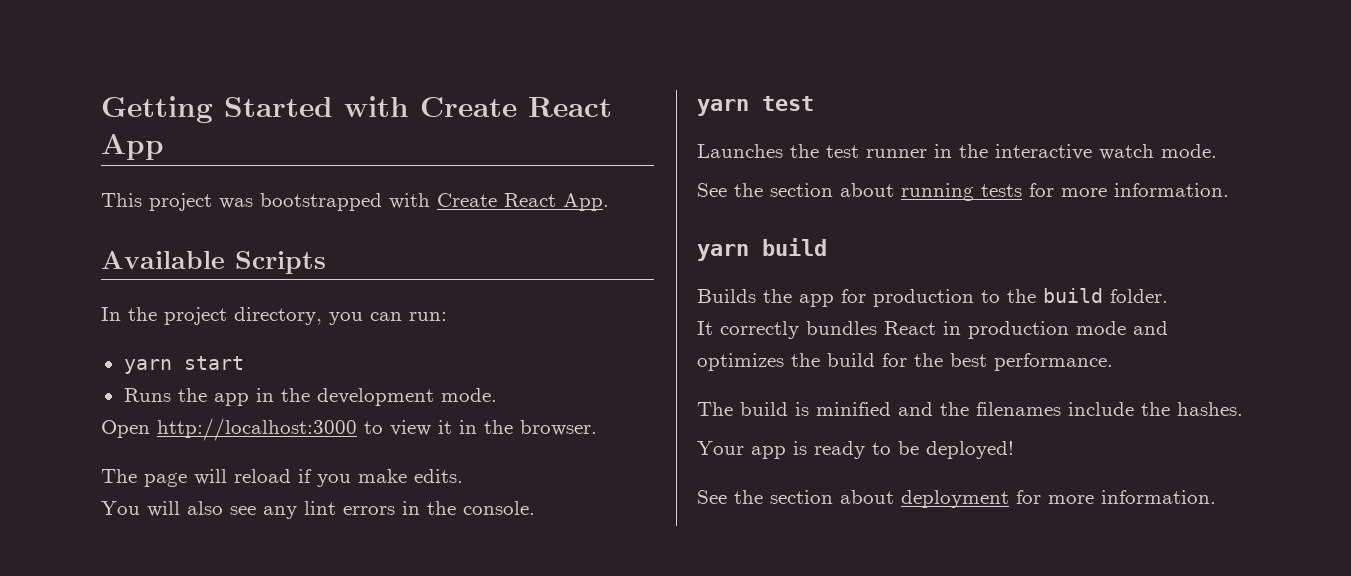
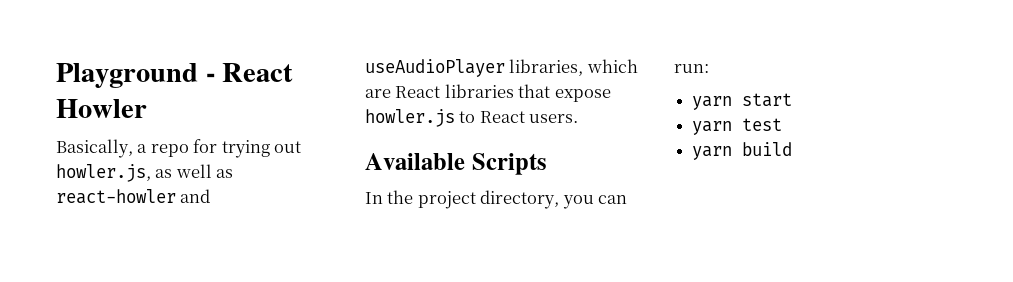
[101,96,612,123] [101,134,164,160] [101,193,609,211] Getting Started with Create React App // This project was bootstrapped with Create React App. -> [56,63,294,88] [56,99,147,118] [56,139,302,158] [56,164,234,182] [56,189,211,204] [365,59,638,77] [365,84,611,102] [365,109,579,127] Playground - React Howler // Basically, a repo for trying out howler.js, as well as react-howler and useAudioPlayer libraries, which are React libraries that expose howler.js to React users.
[123,388,497,406] [101,418,597,441] [101,469,463,487] [101,501,535,519] [697,96,814,116] [697,144,1217,160] [697,183,1229,201] [697,238,827,261] [697,288,1168,307] [697,321,1168,339] [697,353,1113,371] [697,402,1243,416] [697,441,1014,459] [697,490,1216,508] Runs the app in the development mode. // Open http://localhost:3000 to view it in the browser. // The page will reload if you make edits. // You will also see any lint errors in the console. // yarn test // Launches the test runner in the interactive watch mode. // See the section about running tests for more information. // yarn build // Builds the app for production to the build folder. // It correctly bundles React in production mode and optimizes the build for the best performance. // The build is minified and the filenames include the hashes. // Your app is ready to be deployed! // See the section about deployment for more information. -> [692,118,783,135] [692,142,793,160] yarn test // yarn build

